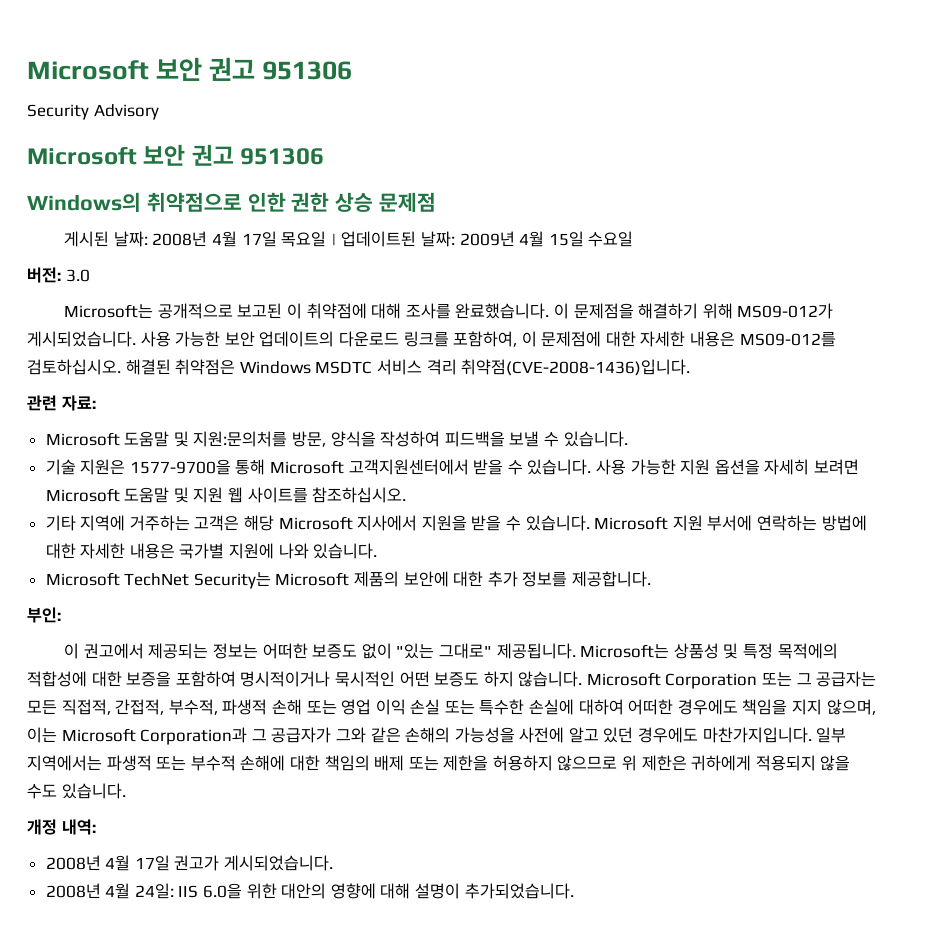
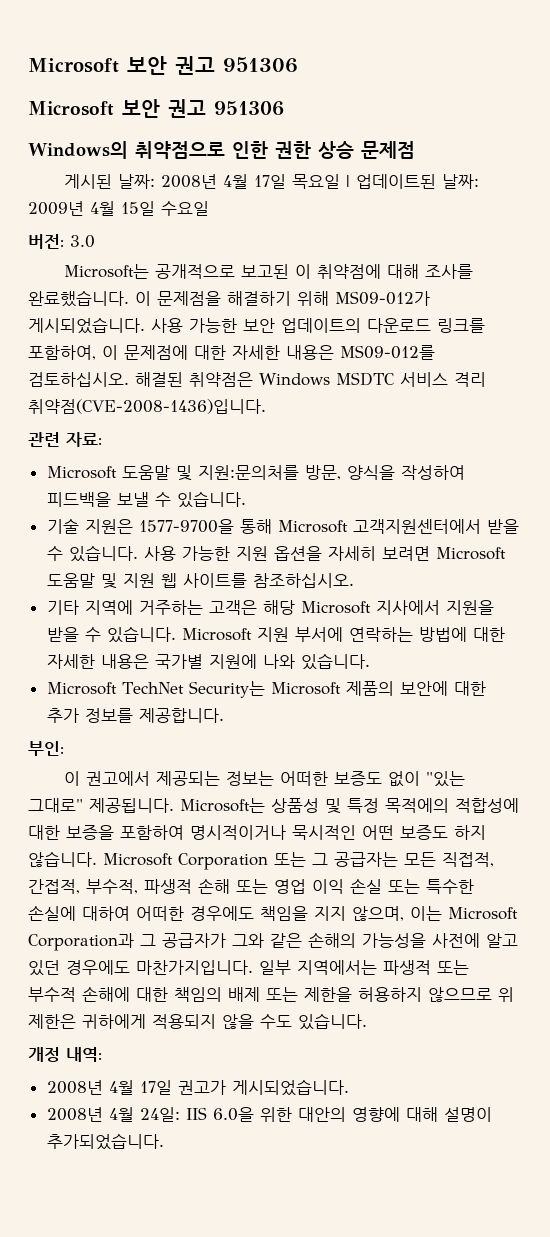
[27,57,353,81] [27,104,159,120] Microsoft 보안 권고 951306 // Security Advisory -> [28,56,298,75] Microsoft 보안 권고 951306

